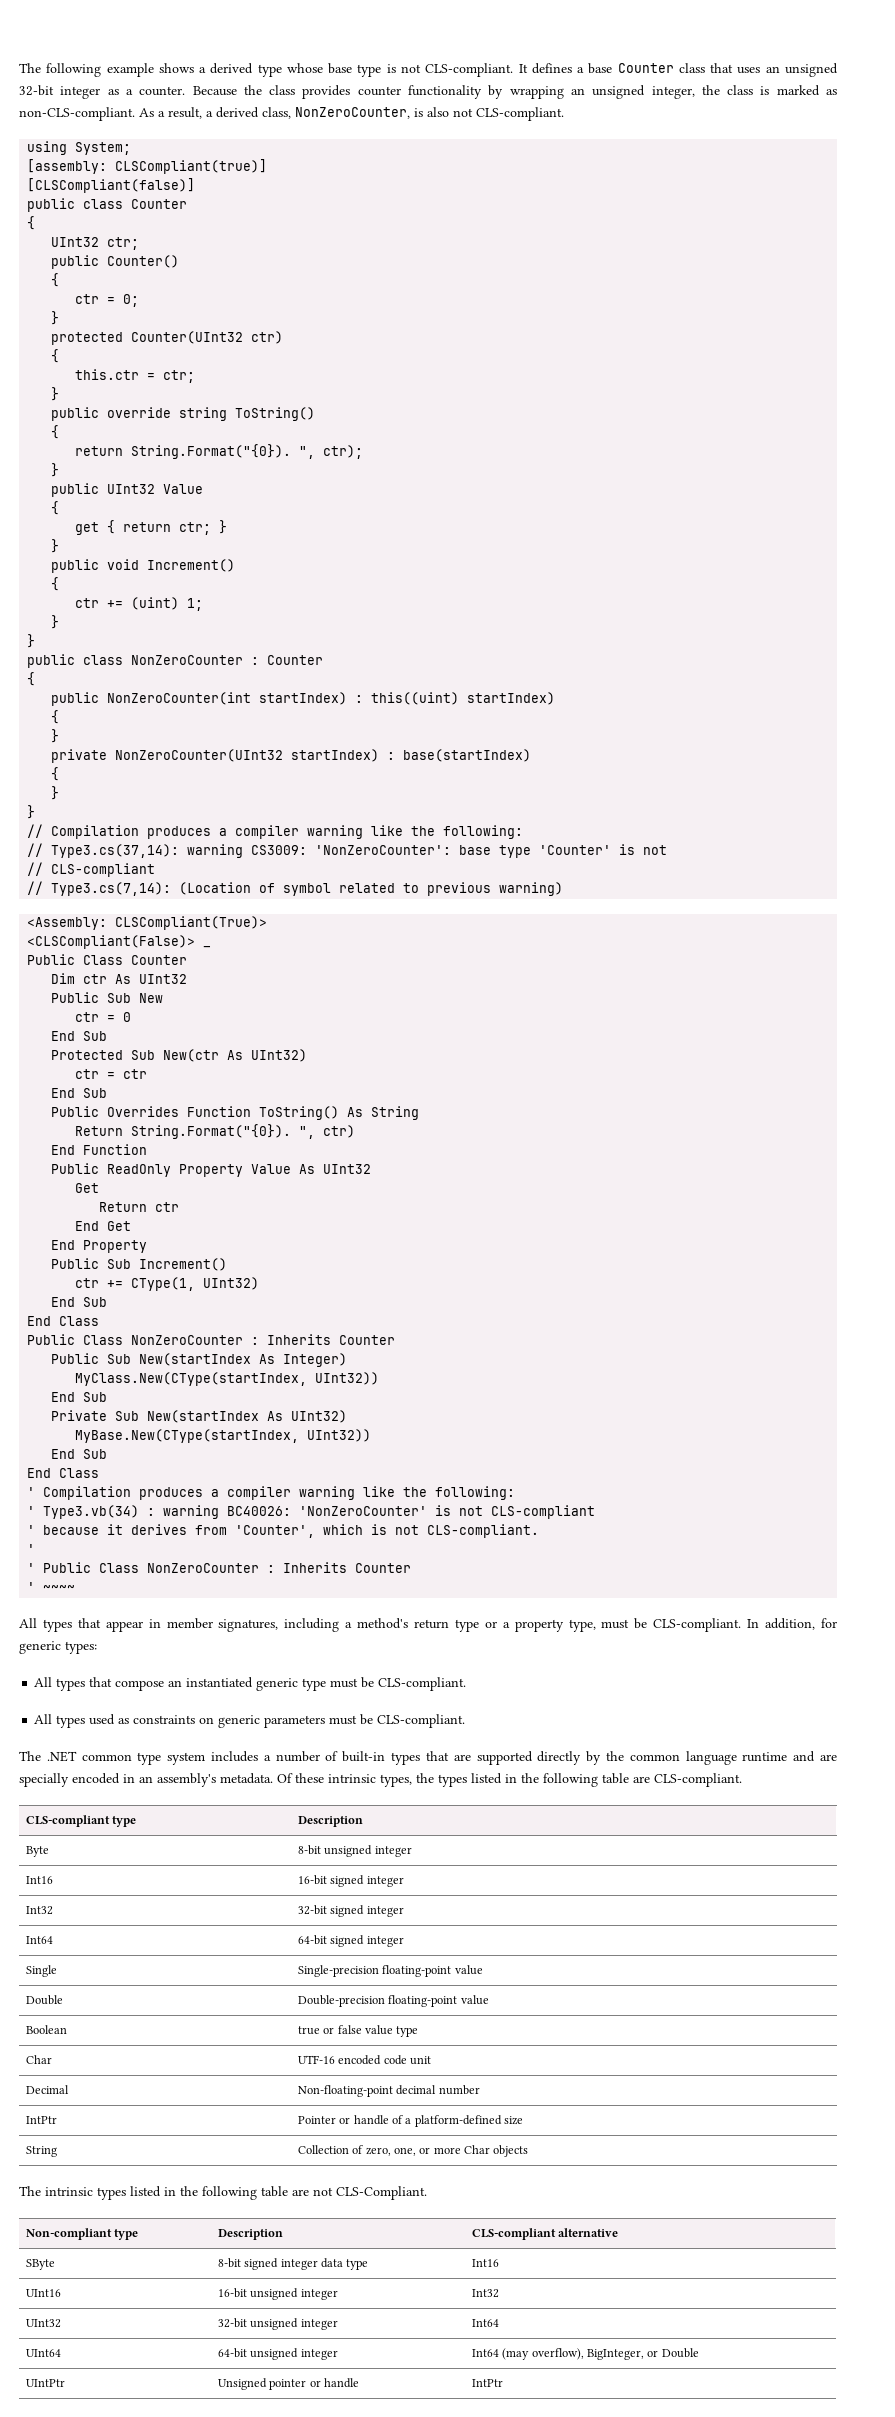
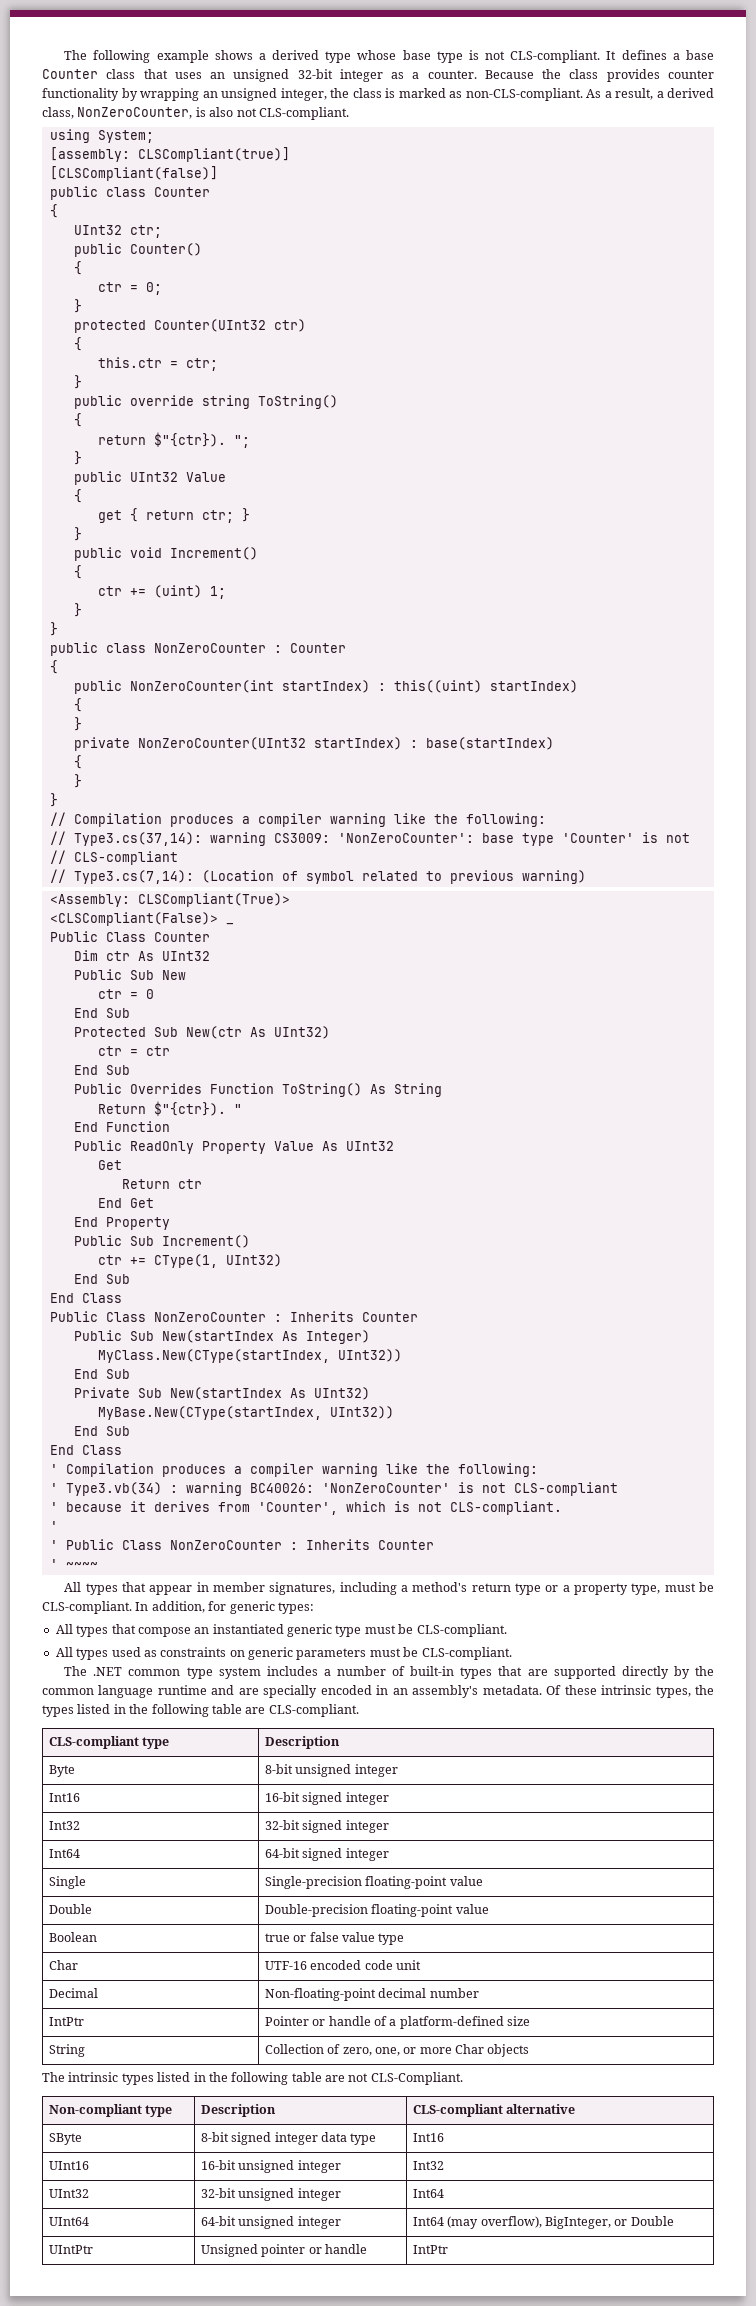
[131,444,364,459] String.Format("{0}). ", ctr); -> [153,432,250,448] $"{ctr}). ";
[131,1124,356,1139] String.Format("{0}). ", ctr) -> [153,1101,242,1116] $"{ctr}). "

